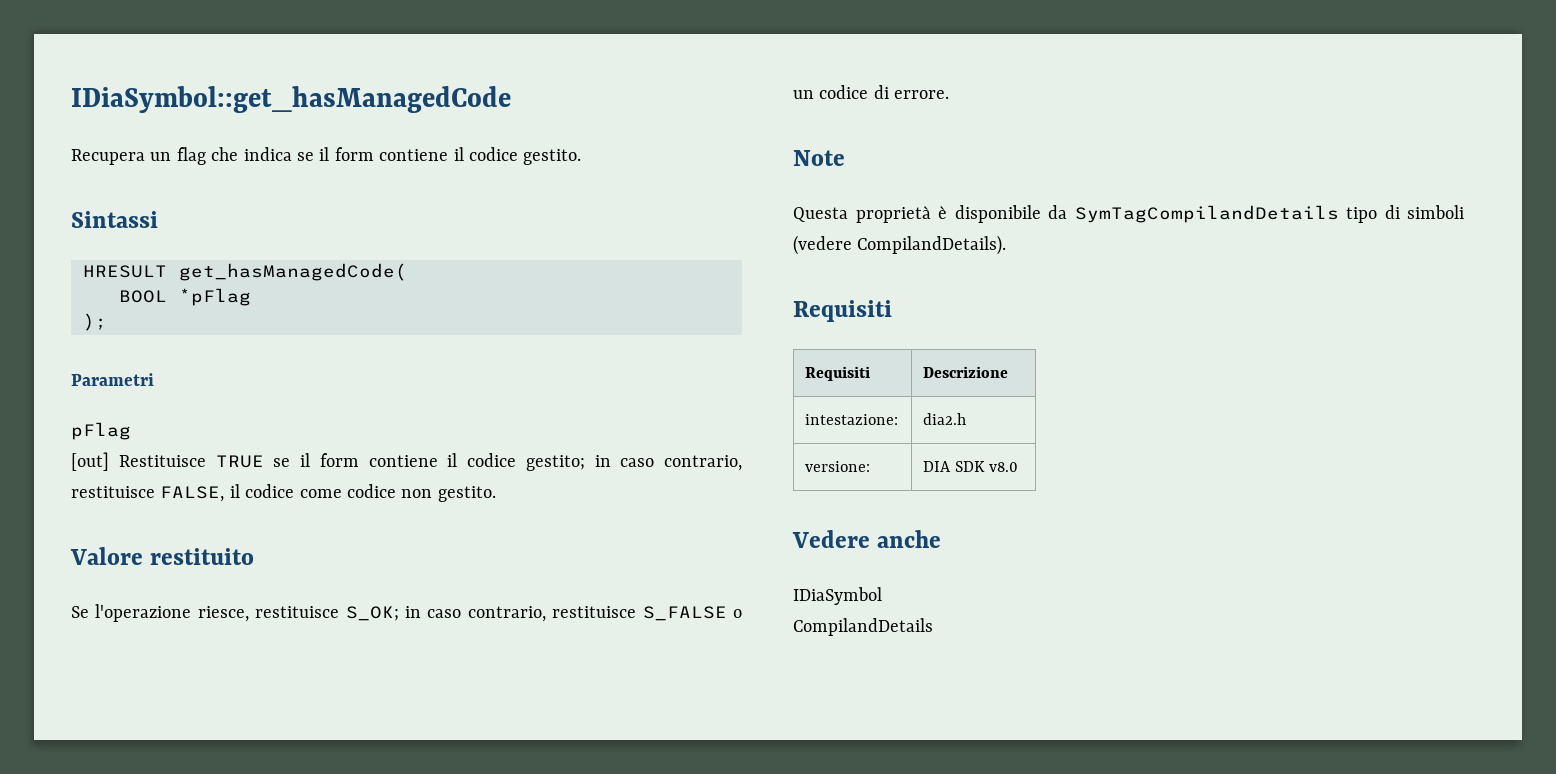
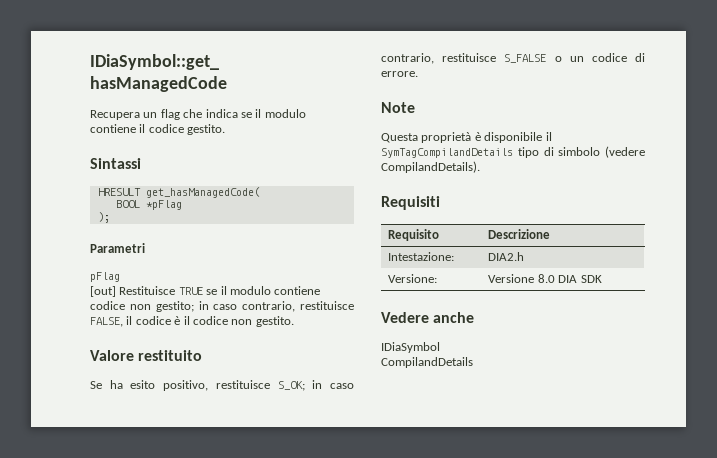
[334,147,374,161] form -> [264,109,306,118] modulo
[319,453,516,467] form contiene il codice -> [229,286,321,295] [90,301,151,310] modulo contiene codice non
[299,489,342,498] come -> [174,316,190,325] è il
[95,604,249,622] l'operazione riesce, -> [109,380,209,391] ha esito positivo,
[1048,205,1067,219] da -> [545,132,552,141] il
[1407,205,1464,219] simboli -> [558,147,601,156] simbolo
[805,366,871,381] Requisiti -> [388,229,440,241] Requisito
[805,414,899,425] [923,413,967,425] [805,461,871,472] intestazione: | dia2.h // versione: | -> [388,252,455,261] [488,252,525,261] [388,274,438,283] [488,274,555,283] Intestazione: | DIA2.h // Versione: | Versione 8.0
[989,462,1019,472] v8.0 -> (602, 279) none

